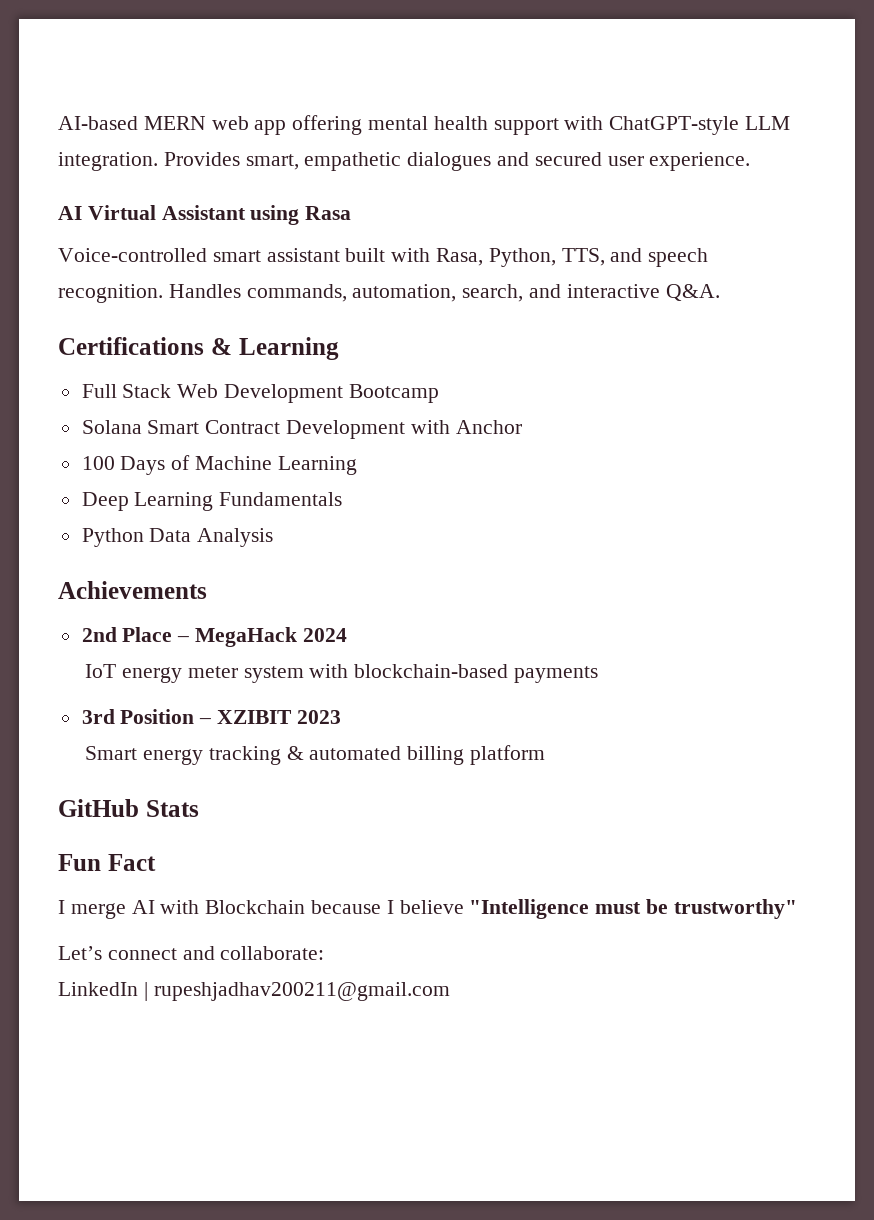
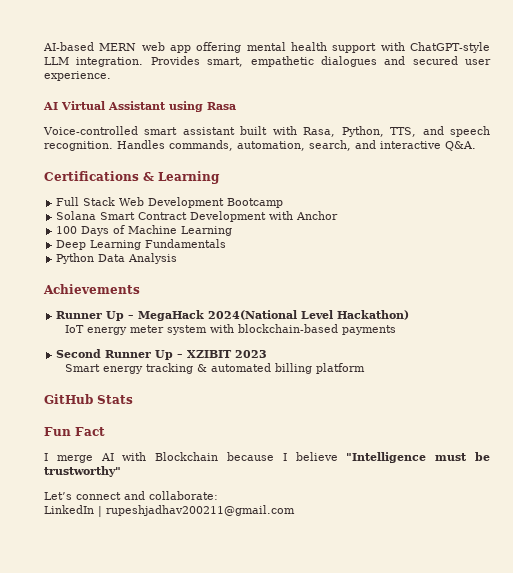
[81,627,347,647] 2nd Place – MegaHack 2024 -> [56,310,410,321] Runner Up – MegaHack 2024(National Level Hackathon)
[81,709,195,724] 3rd Position -> [56,349,174,360] Second Runner Up

